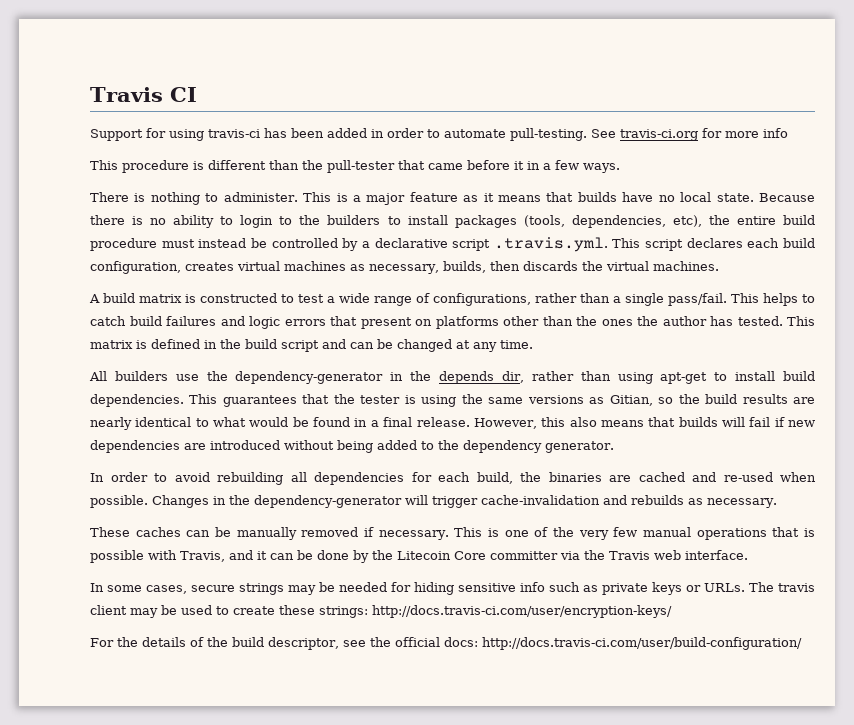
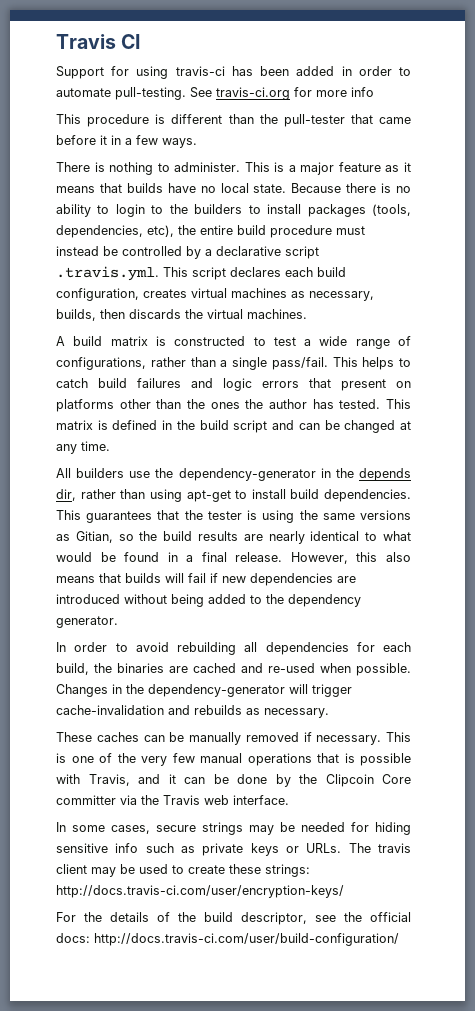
[397,551,451,560] Litecoin -> [325,774,374,787] Clipcoin

